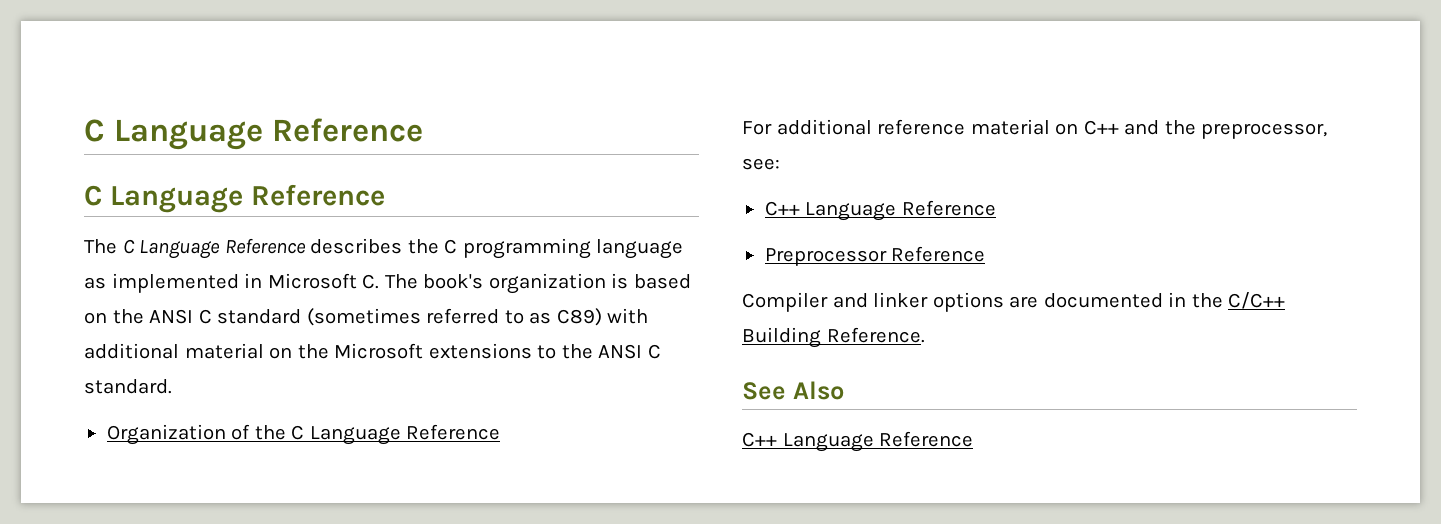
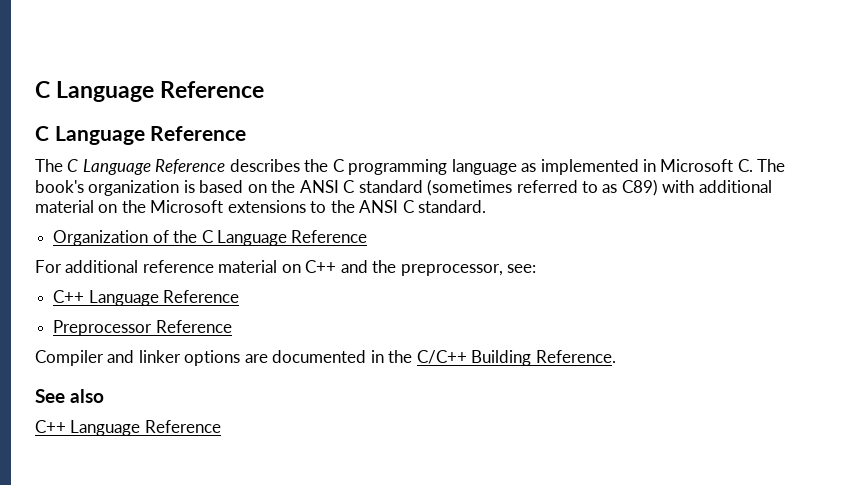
[792,381,844,400] Also -> [70,389,105,403] also

